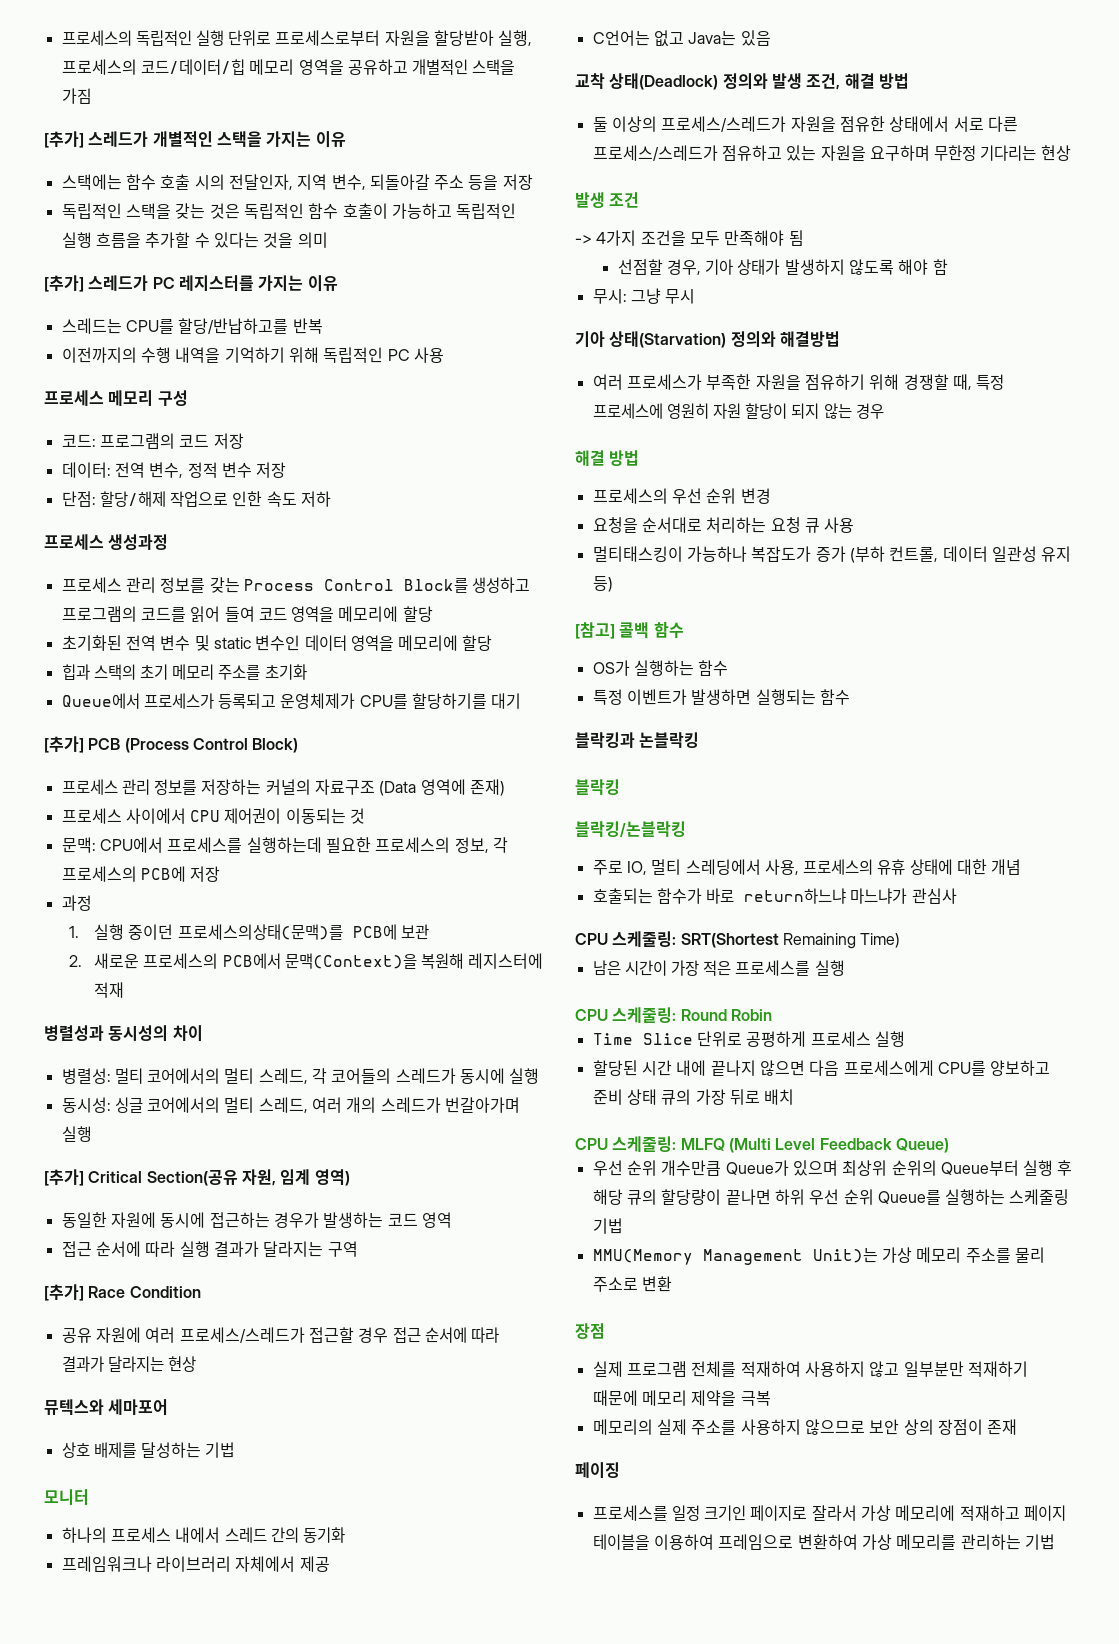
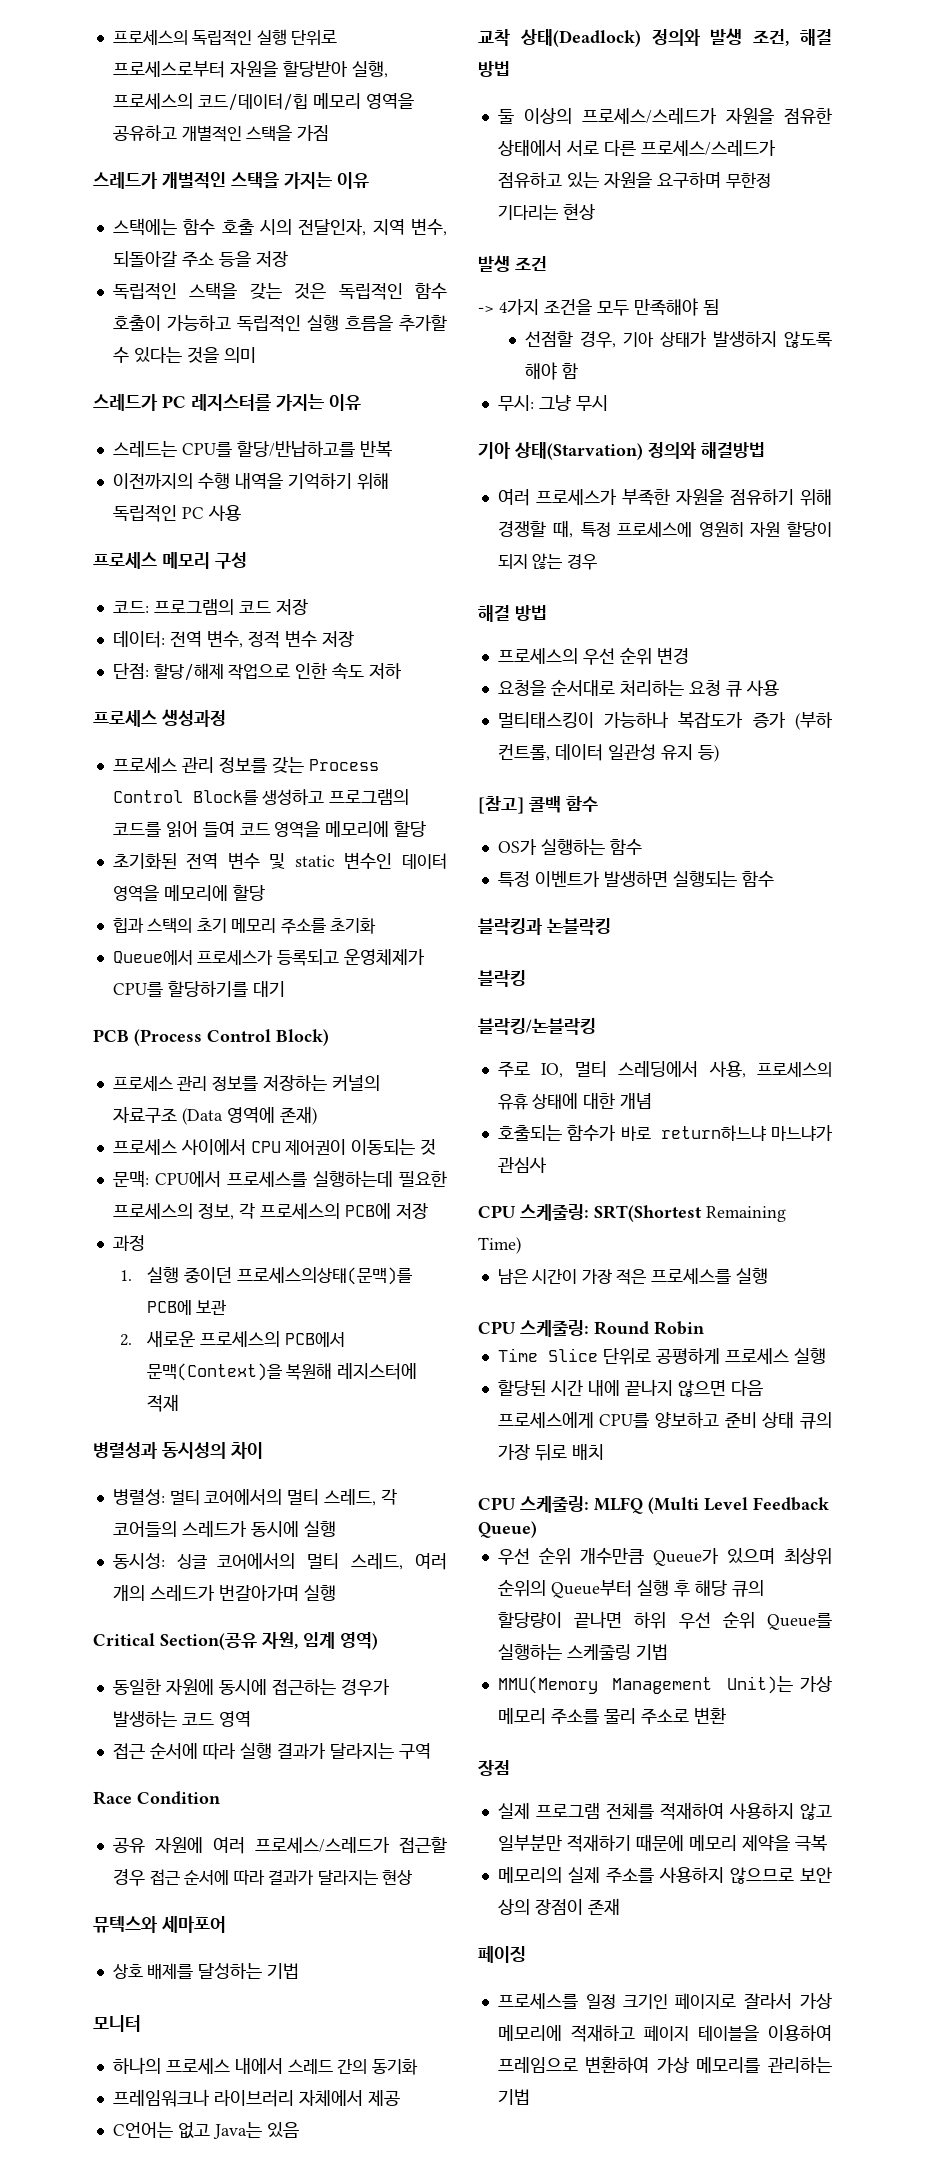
[44,131,84,148] [추가] -> (330, 133) none
[44,275,84,292] [추가] -> (256, 355) none
[44,736,84,753] [추가] -> (285, 989) none
[44,1169,84,1186] [추가] -> (336, 1593) none
[44,1284,84,1301] [추가] -> (431, 1751) none

